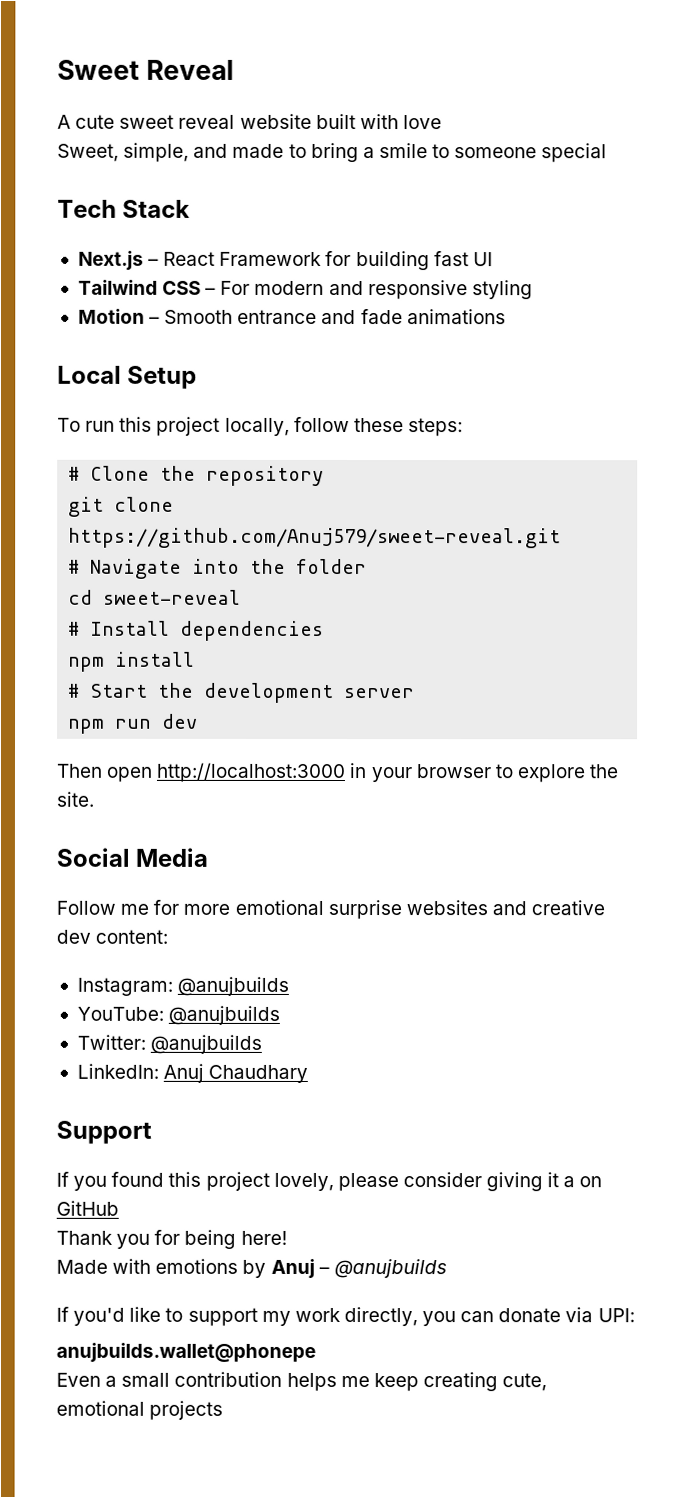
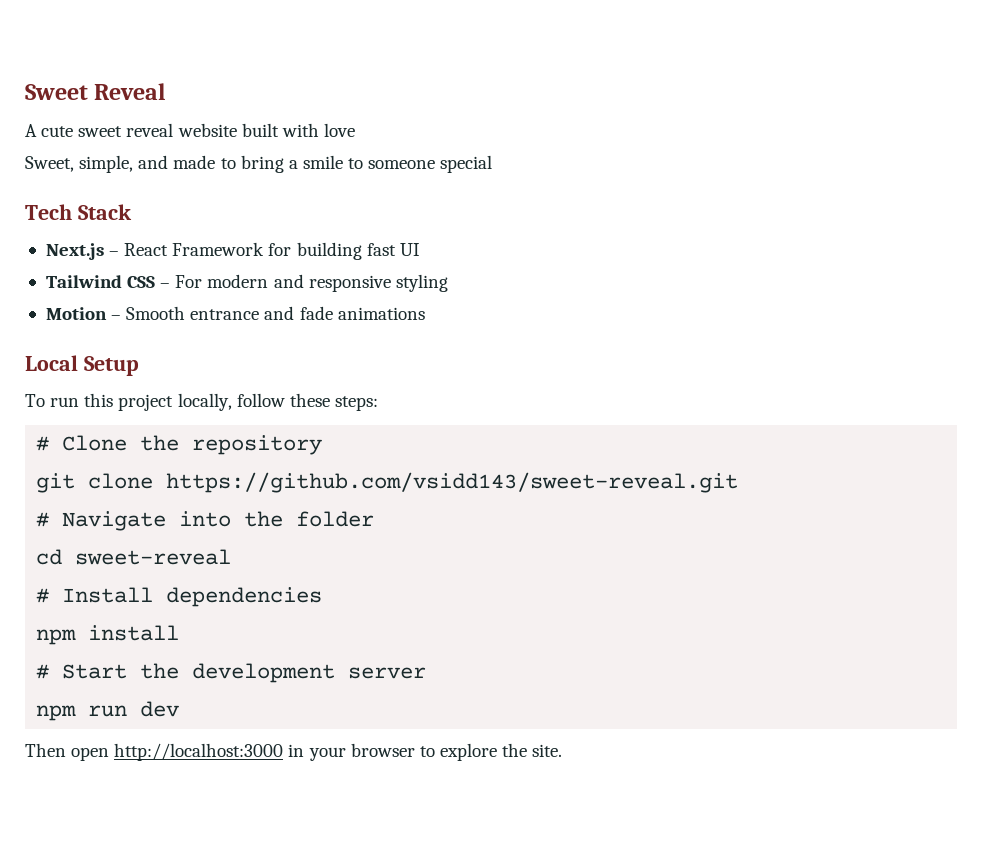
[68,527,562,549] https://github.com/Anuj579/sweet-reveal.git -> [166,472,739,493] https://github.com/vsidd143/sweet-reveal.git
[56,847,209,867] [56,899,606,920] [56,929,169,944] [76,976,290,996] [76,1005,281,1025] [76,1034,263,1054] [76,1063,309,1083] [56,1120,152,1144] [56,1171,603,1192] [56,1200,119,1216] [56,1229,287,1249] [56,1258,447,1279] [56,1306,635,1327] [56,1342,316,1362] [56,1371,548,1392] [56,1400,224,1420] // Social Media // Follow me for more emotional surprise websites and creative dev content: // Instagram: @anujbuilds // YouTube: @anujbuilds // Twitter: @anujbuilds // LinkedIn: Anuj Chaudhary // Support // If you found this project lovely, please consider giving it a on GitHub // Thank you for being here! // Made with emotions by Anuj – @anujbuilds // If you'd like to support my work directly, you can donate via UPI: // anujbuilds.wallet@phonepe // Even a small contribution helps me keep creating cute, emotional projects -> (563, 750) none

